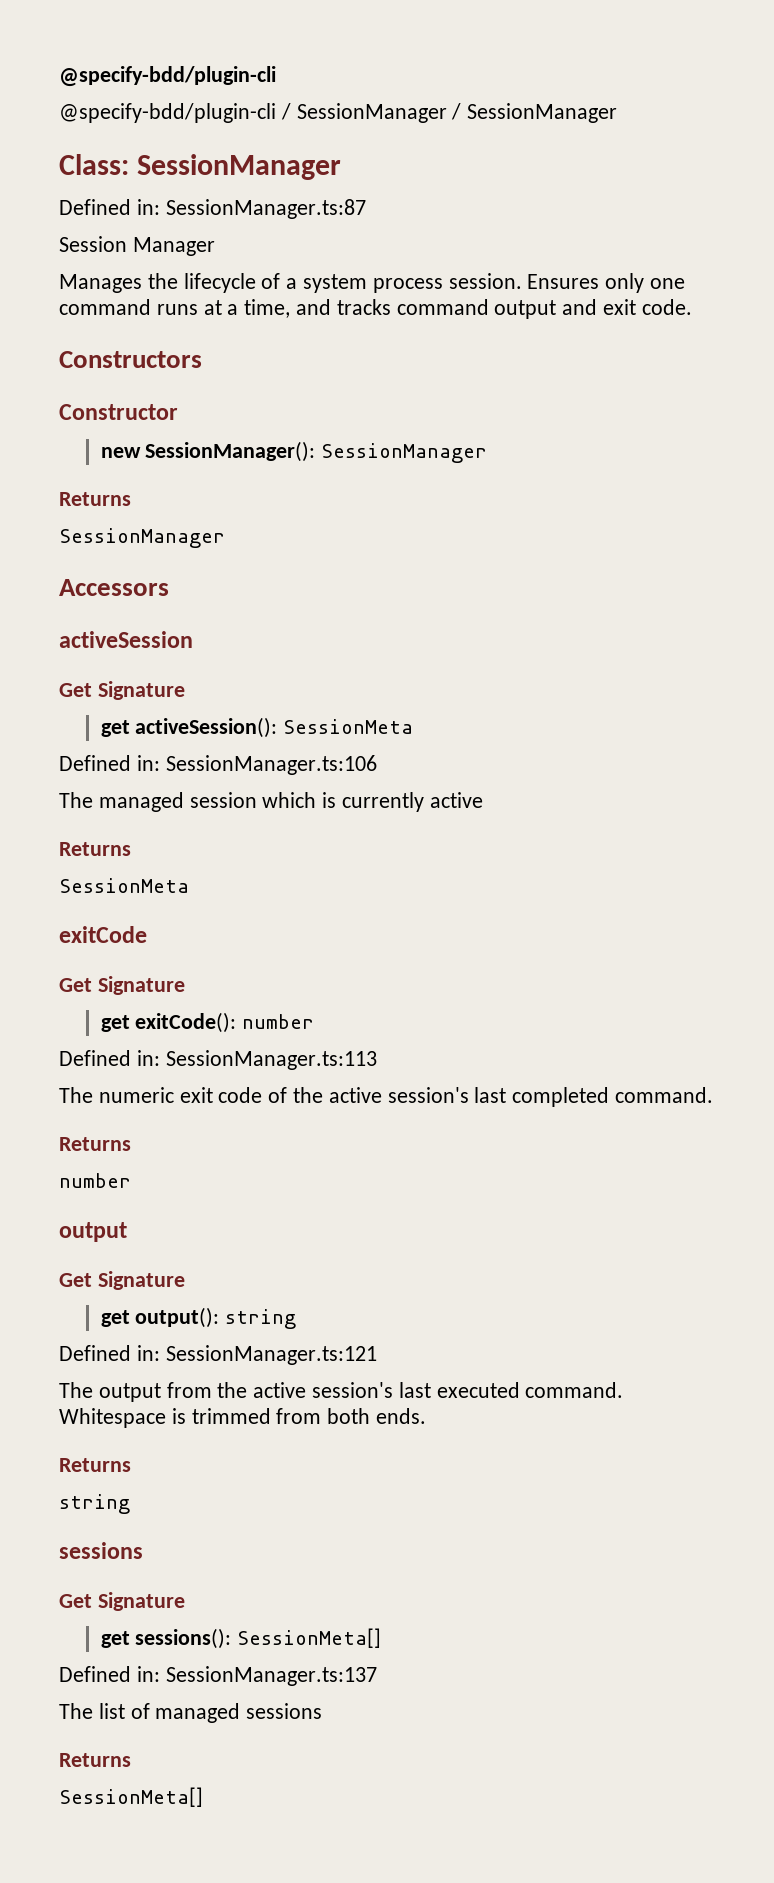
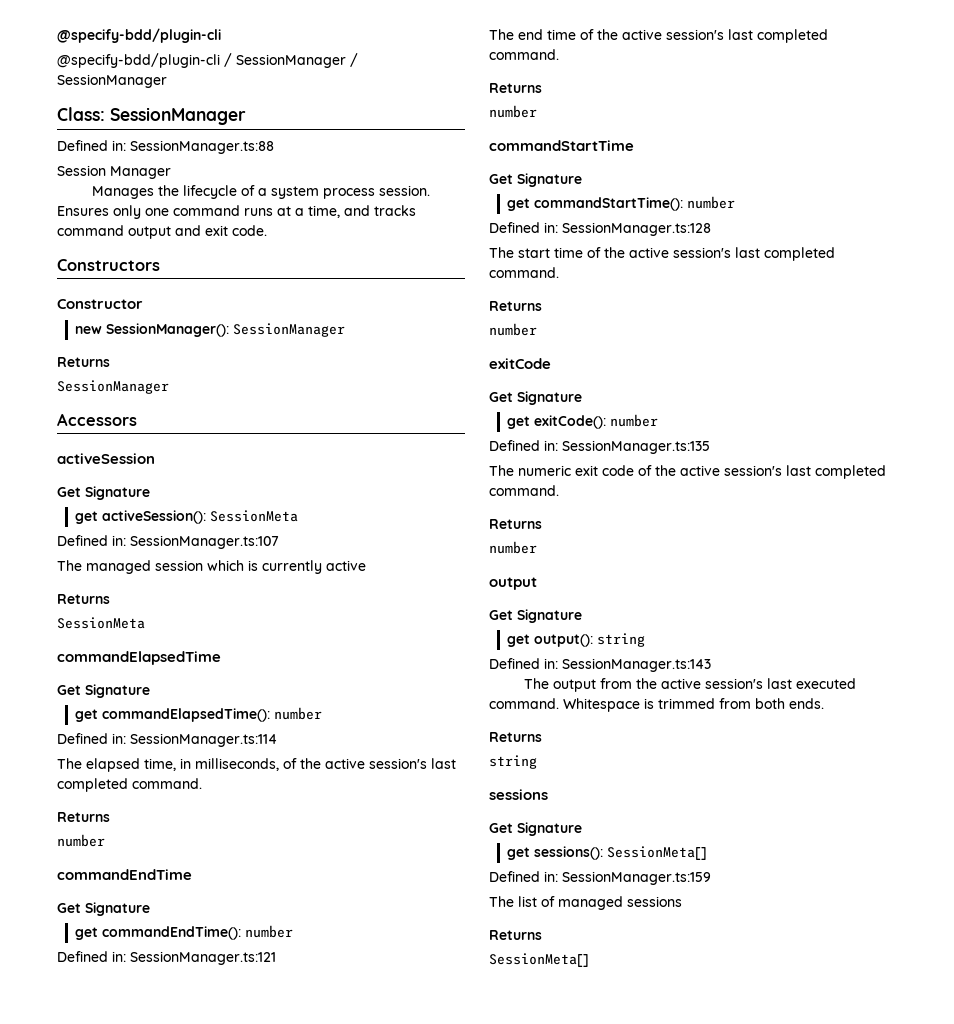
[165,199,366,219] SessionManager.ts:87 -> [130,140,274,154] SessionManager.ts:88
[165,755,377,775] SessionManager.ts:106 -> [130,535,279,549] SessionManager.ts:107
(189, 885) none -> [57,651,221,665] [57,684,150,698] [75,707,323,722] [57,733,277,747] [57,758,456,772] [57,778,202,792] [57,812,110,822] [57,834,105,847] [57,869,192,880] [57,902,150,916] [75,925,294,940] [57,951,276,965] [489,29,828,43] [489,49,559,60] [489,83,542,93] [489,105,537,118] [489,140,634,151] [489,173,582,187] [507,196,736,211] [489,222,711,236] [489,247,835,261] [489,267,559,278] [489,301,542,311] [489,323,537,336] // commandElapsedTime // Get Signature // get commandElapsedTime(): number // Defined in: SessionManager.ts:114 // The elapsed time, in milliseconds, of the active session's last completed command. // Returns // number // commandEndTime // Get Signature // get commandEndTime(): number // Defined in: SessionManager.ts:121 // The end time of the active session's last completed command. // Returns // number // commandStartTime // Get Signature // get commandStartTime(): number // Defined in: SessionManager.ts:128 // The start time of the active session's last completed command. // Returns // number
[165,1050,377,1070] SessionManager.ts:113 -> [562,440,710,454] SessionManager.ts:135
[165,1345,377,1365] SessionManager.ts:121 -> [562,658,711,672] SessionManager.ts:143
[165,1666,377,1686] SessionManager.ts:137 -> [562,871,711,885] SessionManager.ts:159

